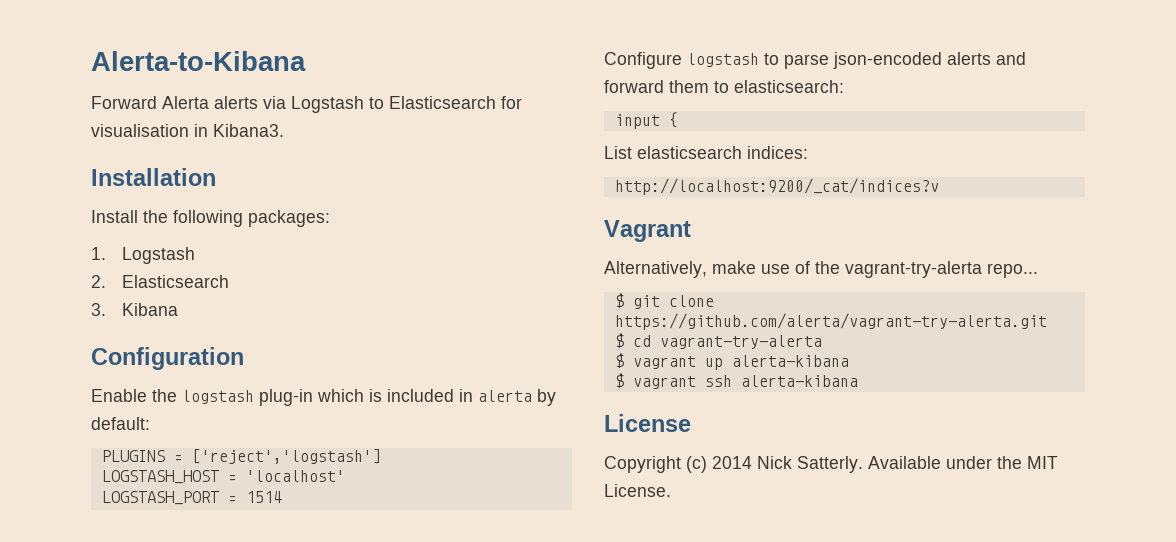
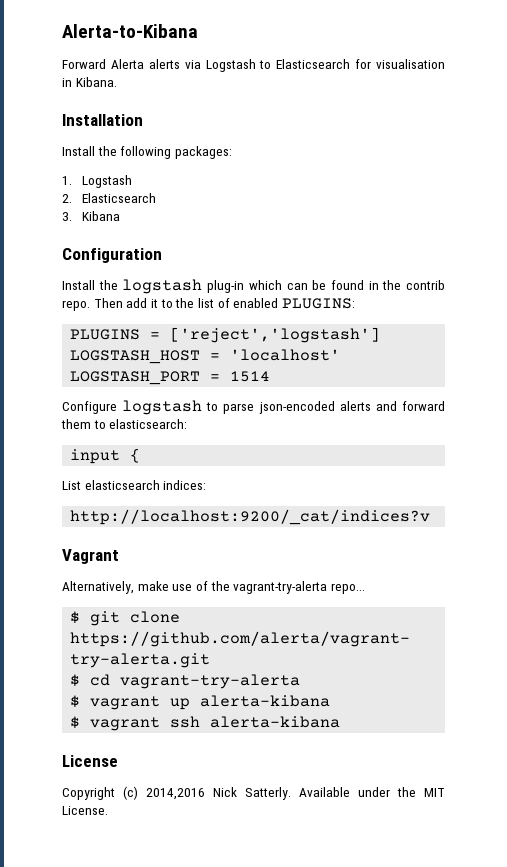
[213,124,284,137] Kibana3. -> [75,77,117,87] Kibana.
[91,389,147,402] Enable -> [62,280,95,290] Install
[369,389,556,406] [91,417,150,430] is included in alerta by default: -> [286,280,445,290] [62,298,355,311] can be found in the contrib repo. Then add it to the list of enabled PLUGINS:
[712,456,752,469] 2014 -> [146,788,205,800] 2014,2016

